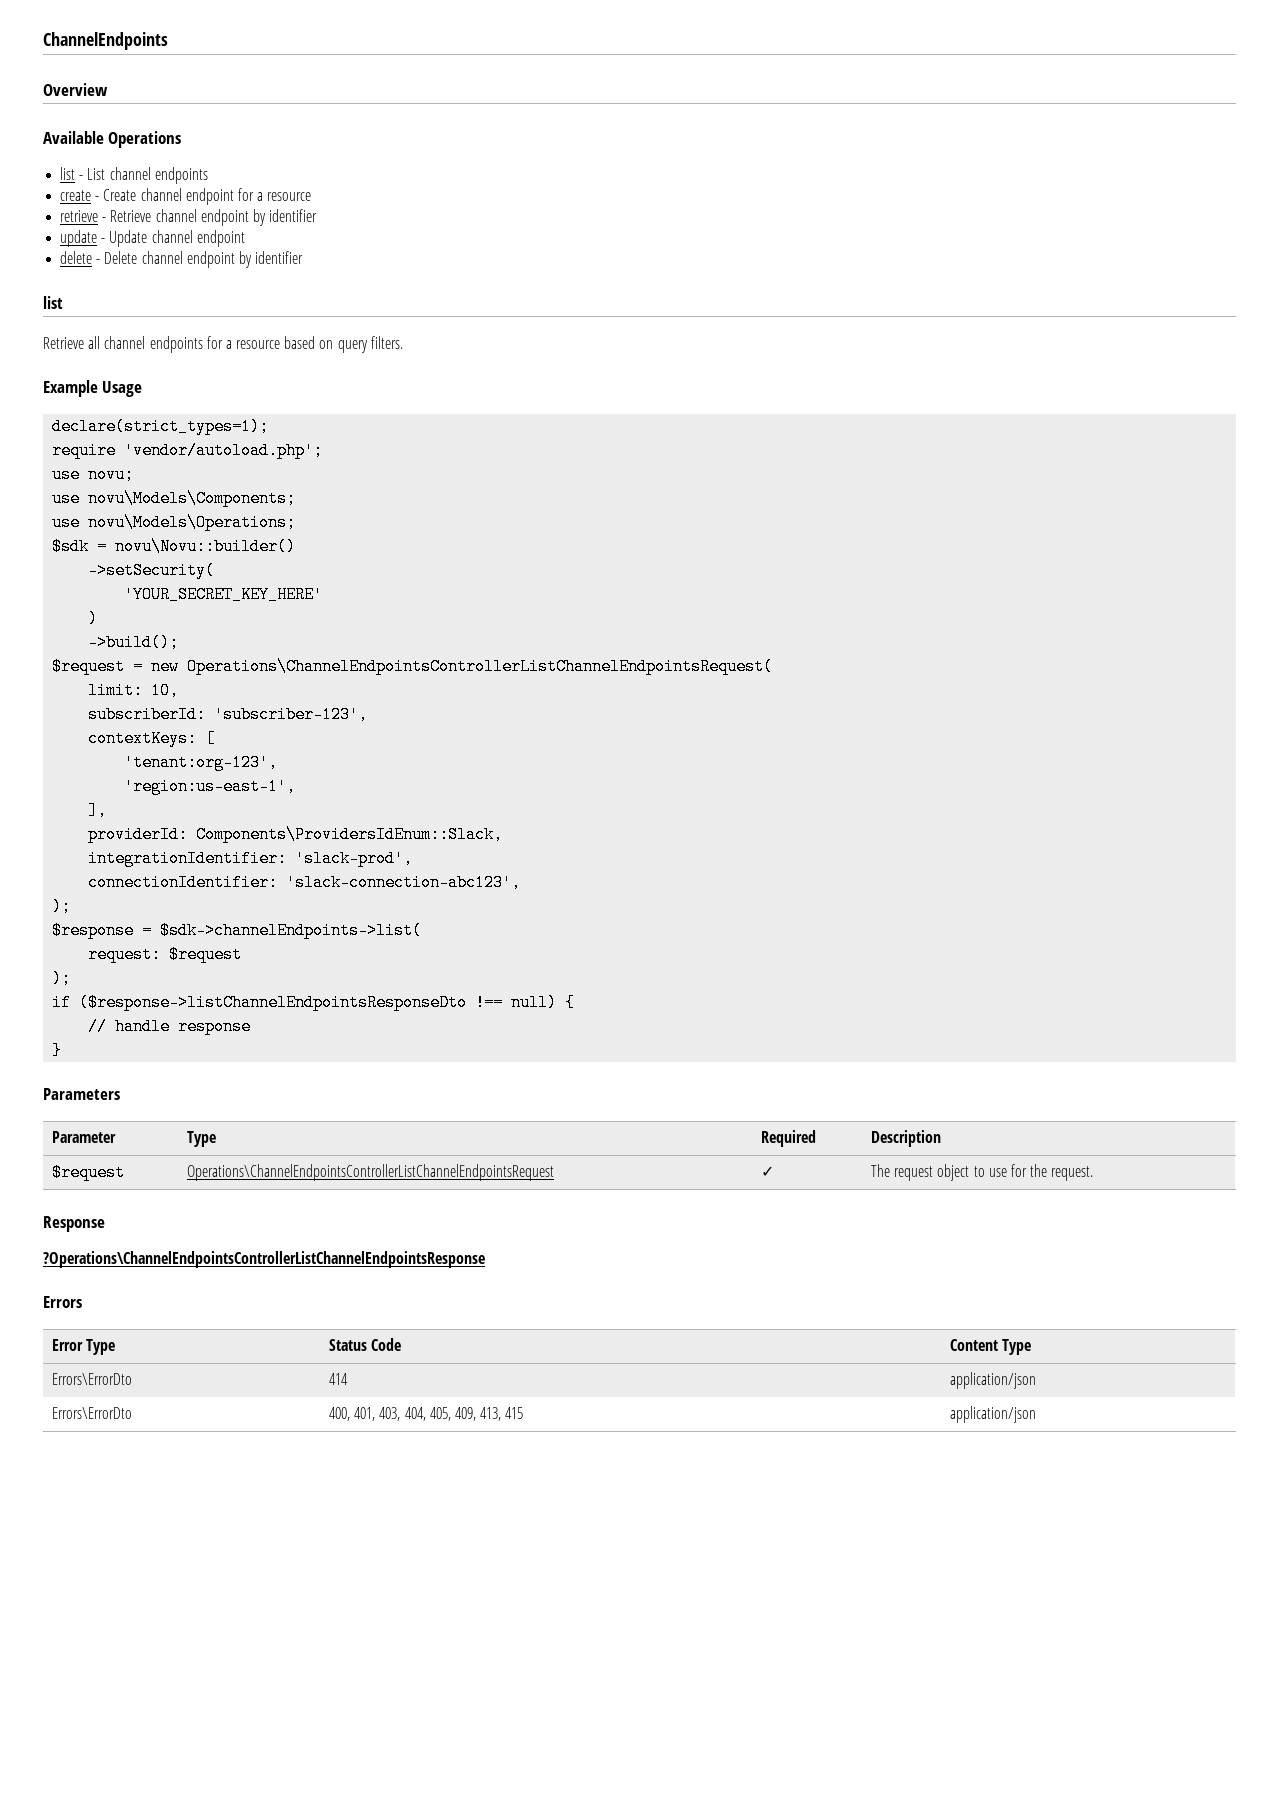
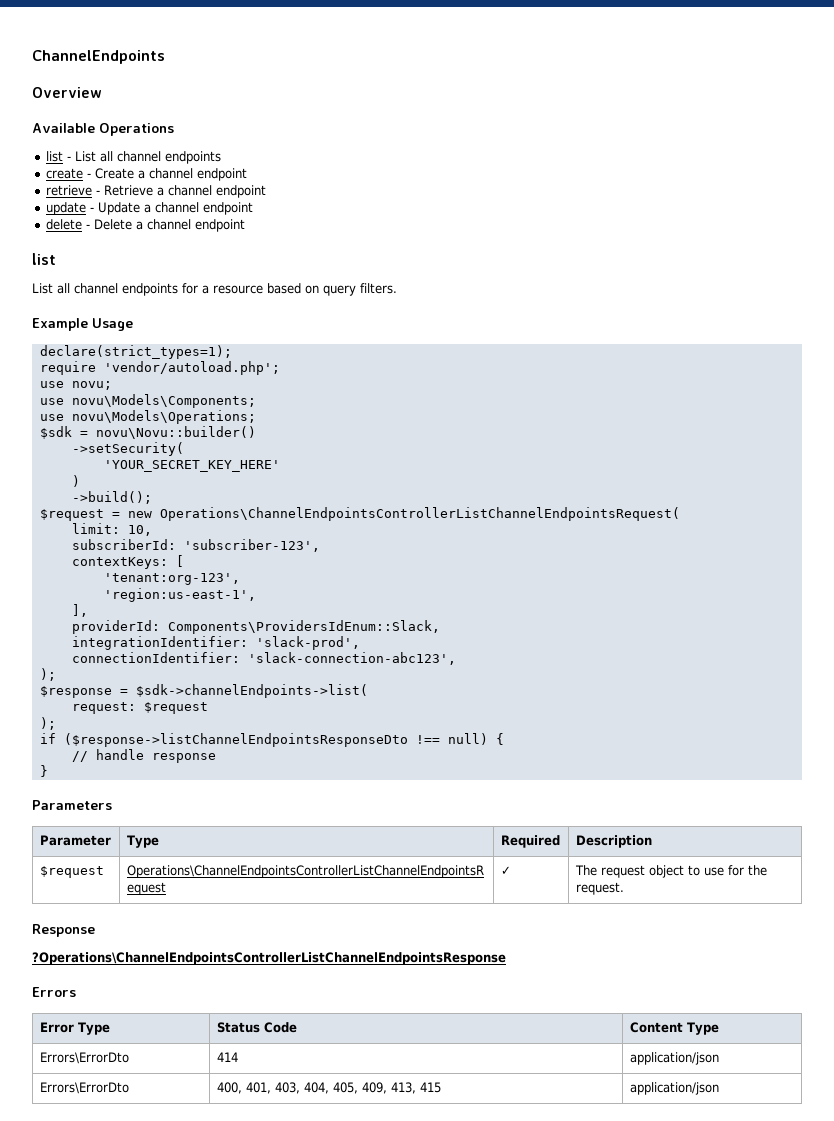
(106, 174) none -> [100,151,114,162] all
[140,188,312,205] channel endpoint for a resource -> [138,168,248,181] a channel endpoint
[155,209,318,226] channel endpoint by identifier -> [157,185,267,198] a channel endpoint
(148, 238) none -> [144,204,152,213] a
[141,251,304,268] channel endpoint by identifier -> [136,219,246,232] a channel endpoint
[43,337,84,349] Retrieve -> [32,283,53,294] List

